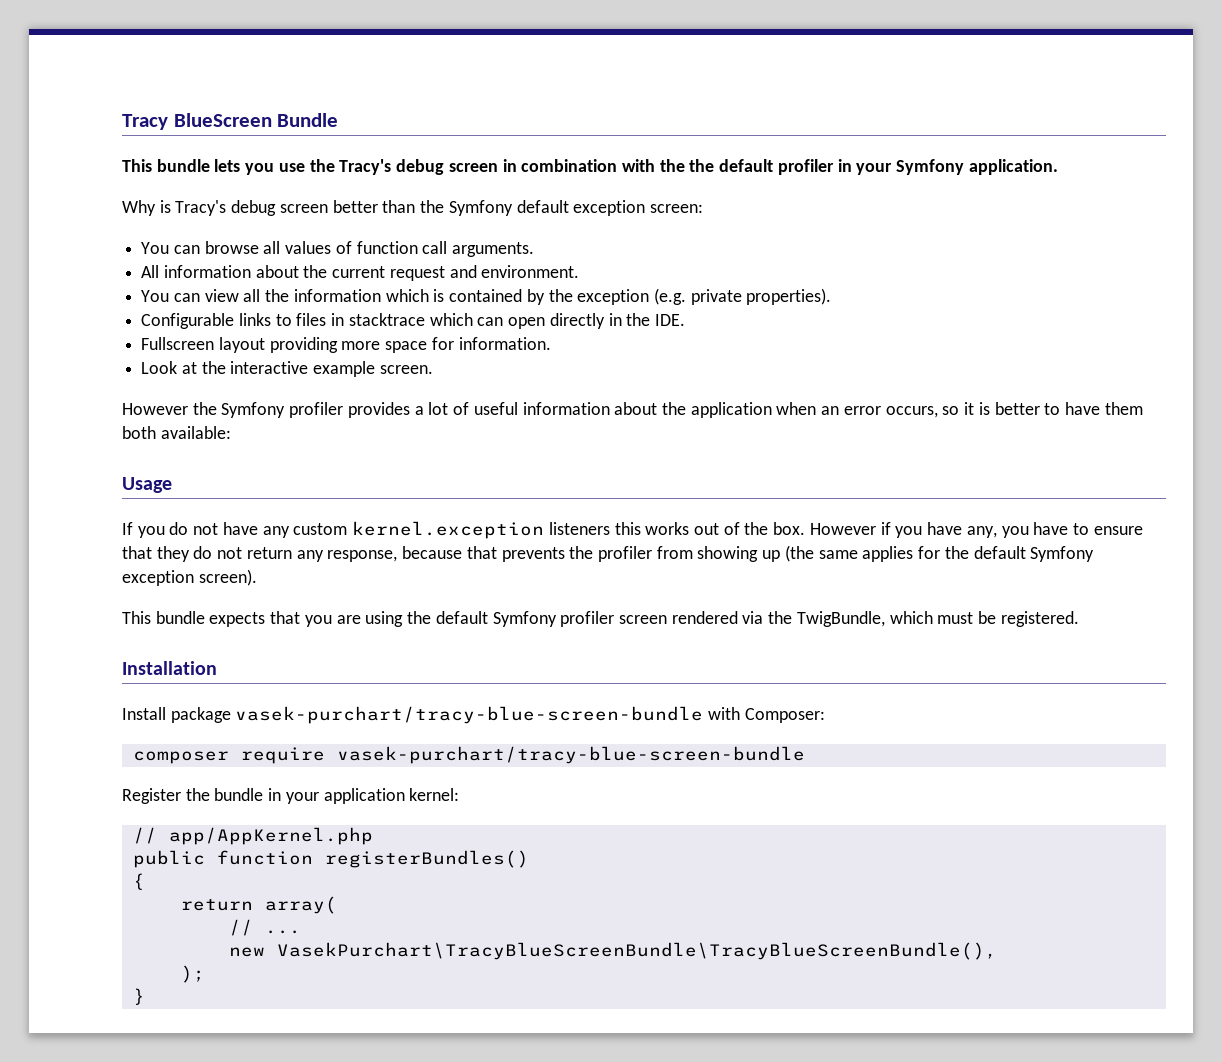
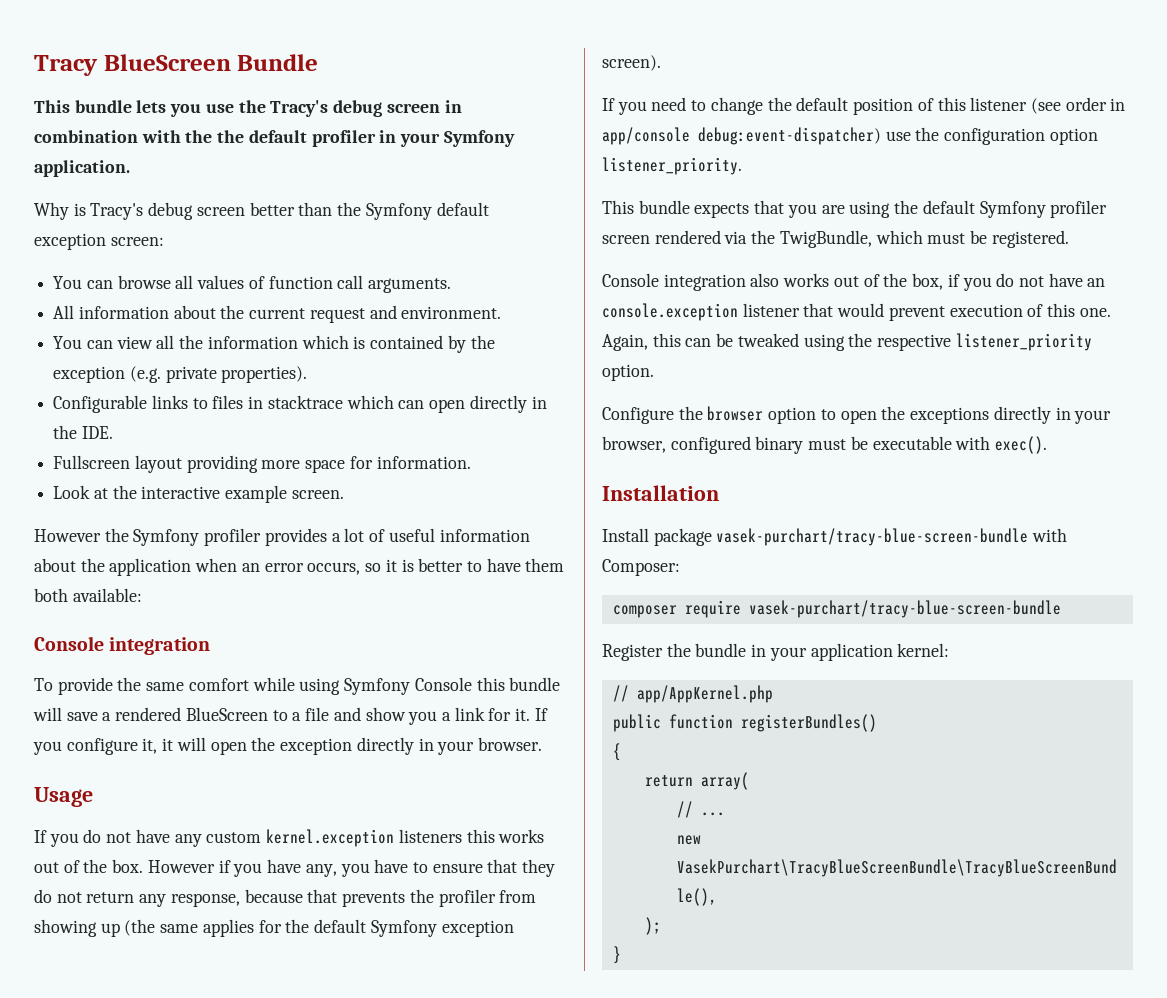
(231, 432) none -> [34,636,211,655] [34,677,561,695] [33,707,548,725] [33,737,542,755] // Console integration // To provide the same comfort while using Symfony Console this bundle will save a rendered BlueScreen to a file and show you a link for it. If you configure it, it will open the exception directly in your browser.
(257, 577) none -> [602,97,1126,115] [602,127,1098,145] [602,157,742,175] // If you need to change the default position of this listener (see order in app/console debug:event-dispatcher) use the configuration option listener_priority.
(1079, 619) none -> [602,273,1106,291] [602,303,1111,321] [602,333,1092,351] [602,364,654,381] [602,406,1112,424] [602,436,1048,454] // Console integration also works out of the box, if you do not have an console.exception listener that would prevent execution of this one. Again, this can be tweaked using the respective listener_priority option. // Configure the browser option to open the exceptions directly in your browser, configured binary must be executable with exec().

